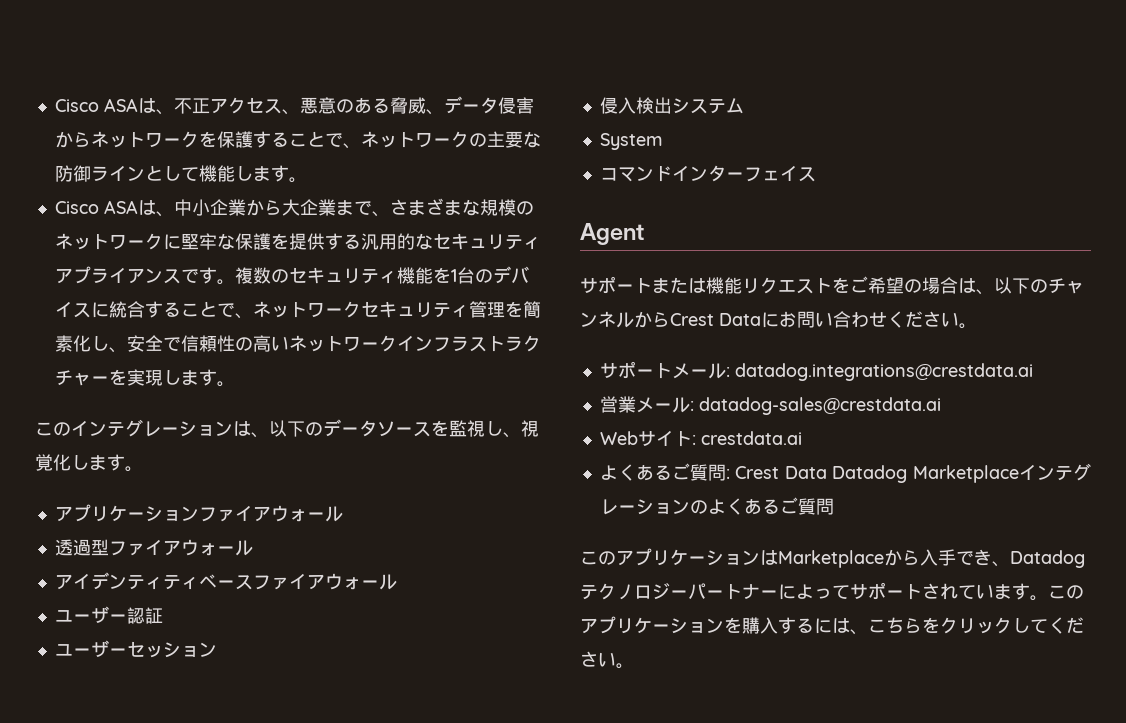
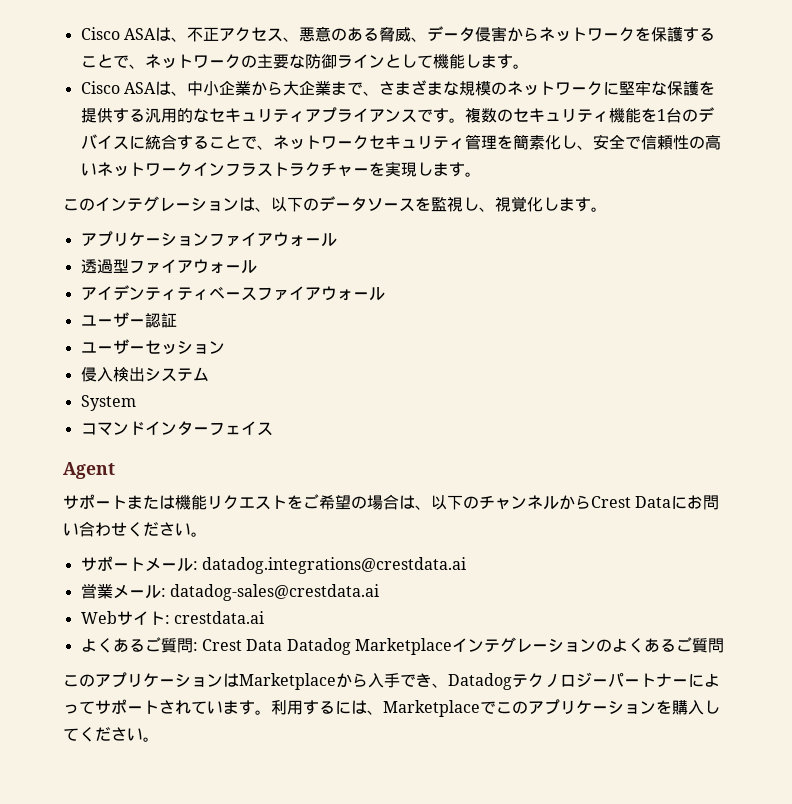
(1048, 598) none -> [271,700,496,717] 利用するには、Marketplaceで
[778,617,1012,635] するには、こちらをクリック -> (704, 707) none

